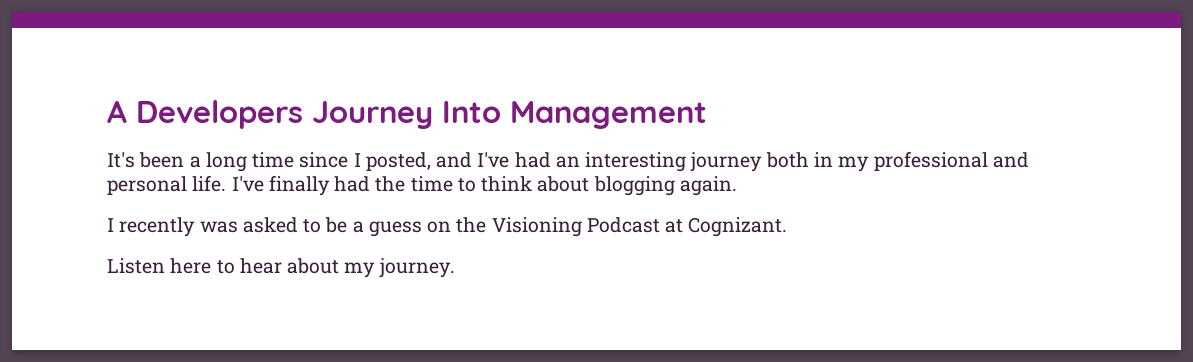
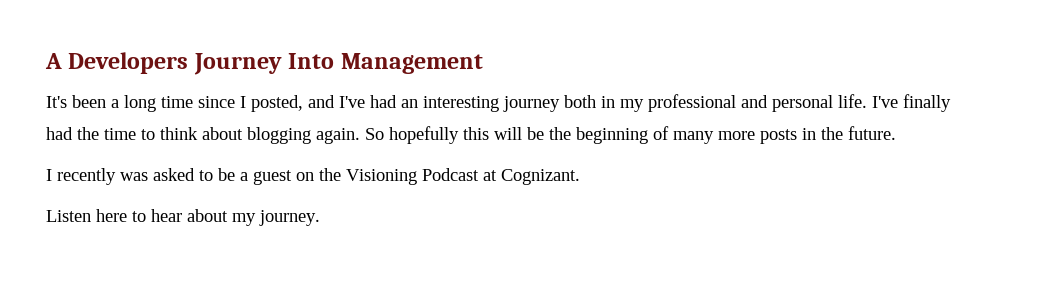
(737, 186) none -> [365,126,896,144] So hopefully this will be the beginning of many more posts in the future.
[368,221,422,237] guess -> [253,170,292,185] guest

